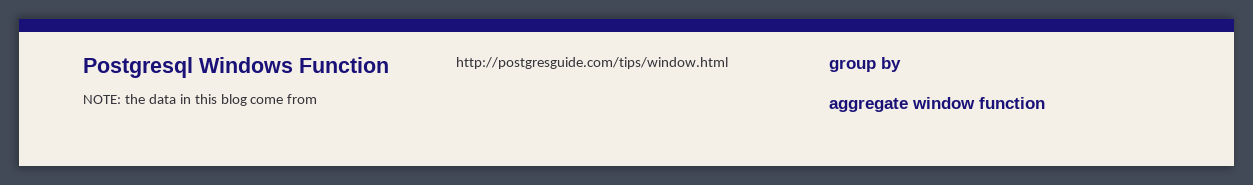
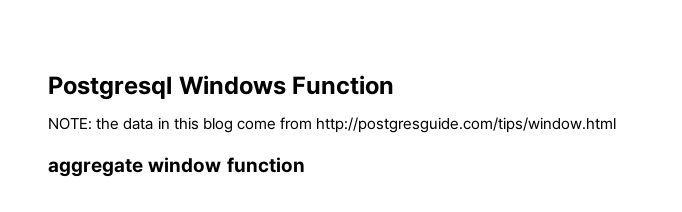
[829,57,901,72] // group by -> (617, 125) none

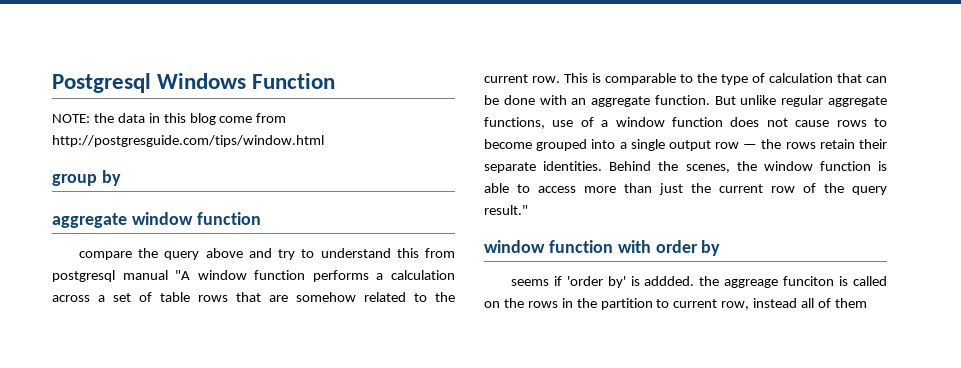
(617, 125) none -> [52,170,121,186] // group by
(305, 165) none -> [78,248,456,260] [52,270,455,282] [52,292,455,302] [484,73,887,85] [484,95,887,107] [484,117,887,129] [484,139,887,151] [484,161,887,173] [484,183,887,195] [484,205,528,215] [484,240,721,256] [510,276,887,288] [484,298,867,310] // compare the query above and try to understand this from postgresql manual "A window function performs a calculation across a set of table rows that are somehow related to the current row. This is comparable to the type of calculation that can be done with an aggregate function. But unlike regular aggregate functions, use of a window function does not cause rows to become grouped into a single output row — the rows retain their separate identities. Behind the scenes, the window function is able to access more than just the current row of the query result." // window function with order by // seems if 'order by' is addded. the aggreage funciton is called on the rows in the partition to current row, instead all of them

